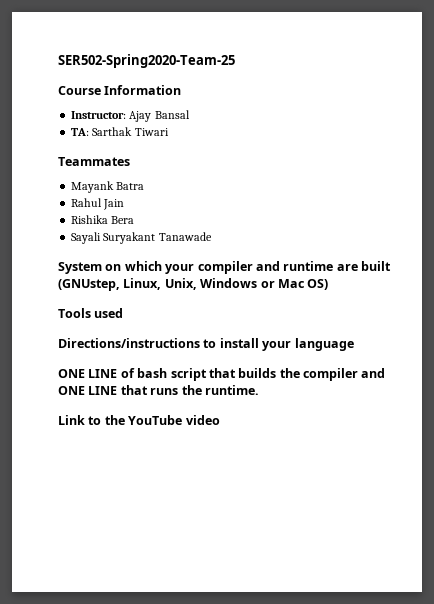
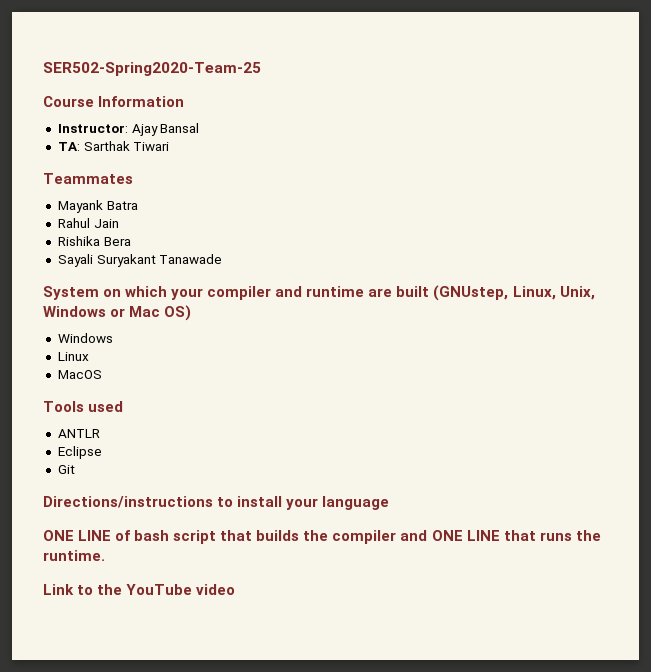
(329, 284) none -> [57,333,113,343] [57,352,89,361] [57,370,102,379] // Windows // Linux // MacOS
(124, 313) none -> [57,429,100,438] [57,446,102,459] [57,465,75,474] // ANTLR // Eclipse // Git

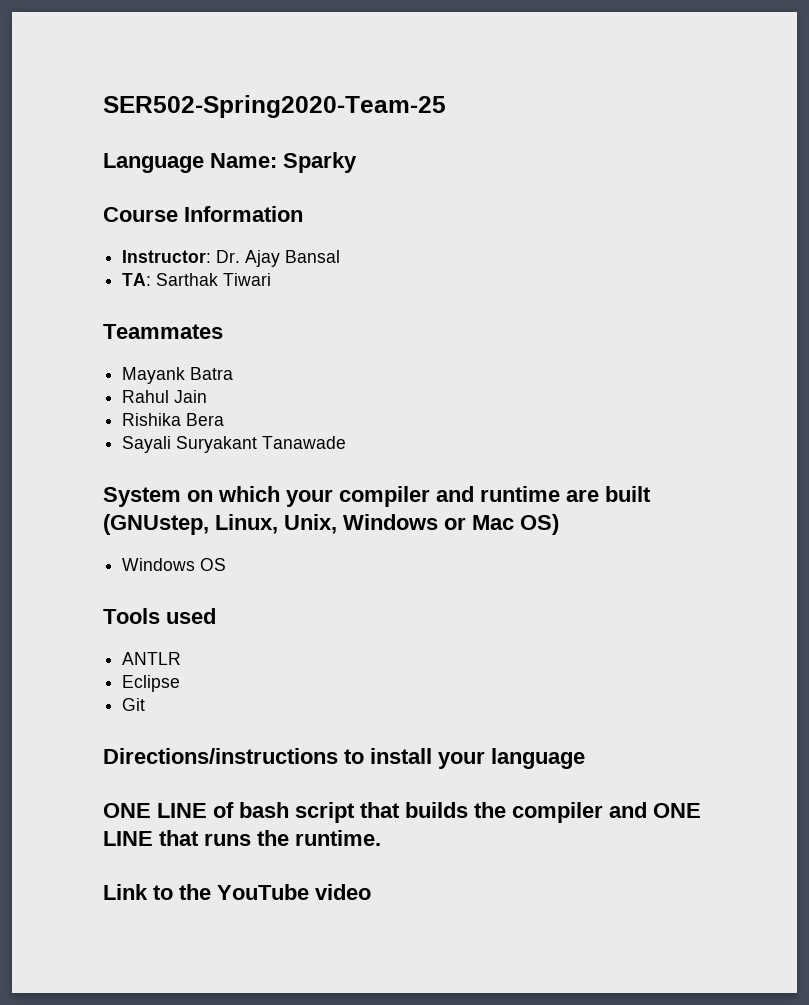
(261, 69) none -> [103,152,357,173] // Language Name: Sparky
(128, 128) none -> [216,250,241,263] Dr.
[57,352,89,361] [57,370,102,379] // Linux // MacOS -> [200,558,227,571] OS

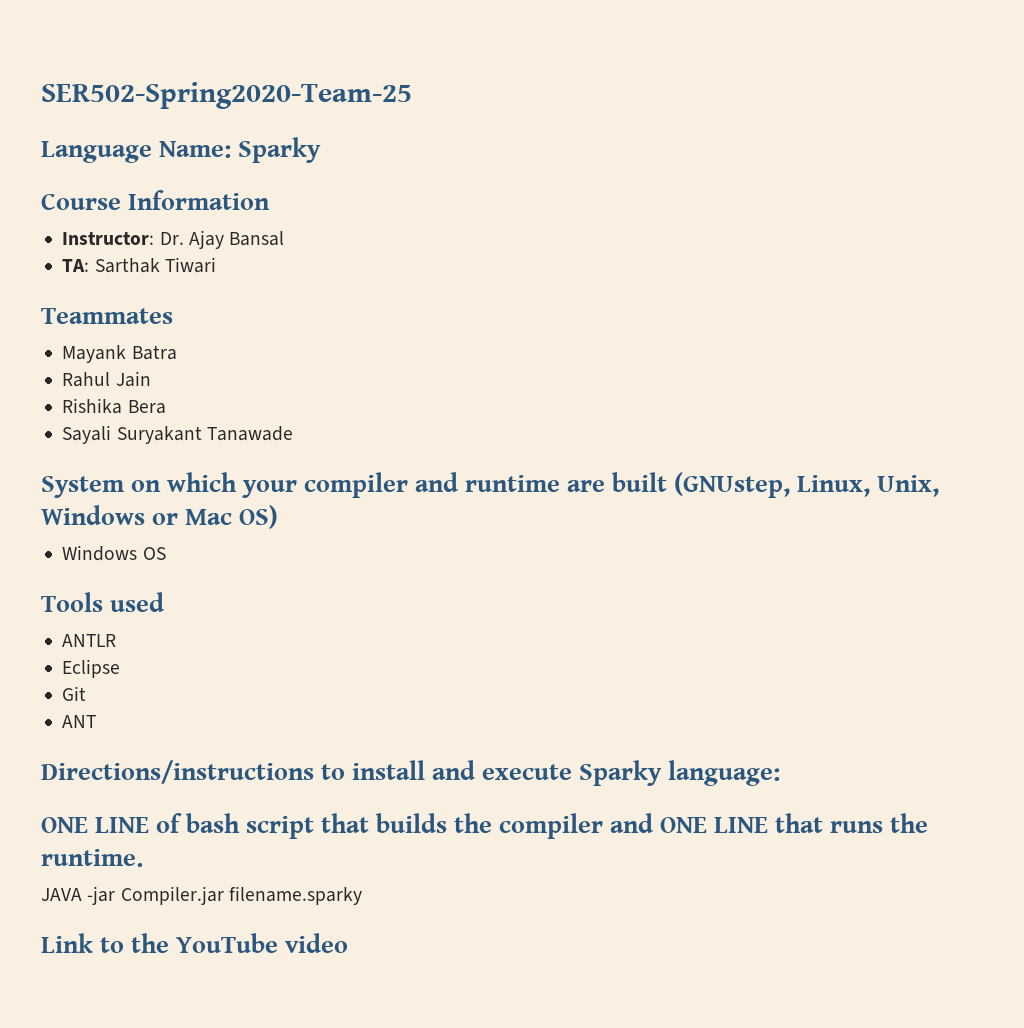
(146, 704) none -> [62,715,97,728] // ANT
[438,748,585,769] your language -> [432,760,781,786] and execute Sparky language:
(381, 838) none -> [41,886,362,905] // JAVA -jar Compiler.jar filename.sparky

